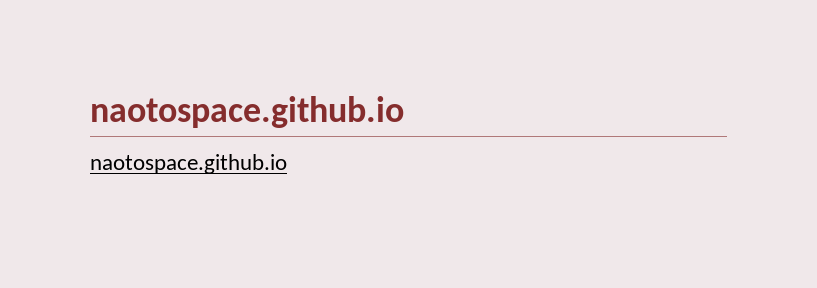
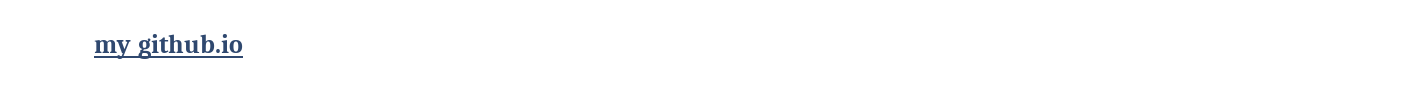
[90,96,404,128] [90,154,287,174] naotospace.github.io // naotospace.github.io -> [94,34,244,59] my github.io

